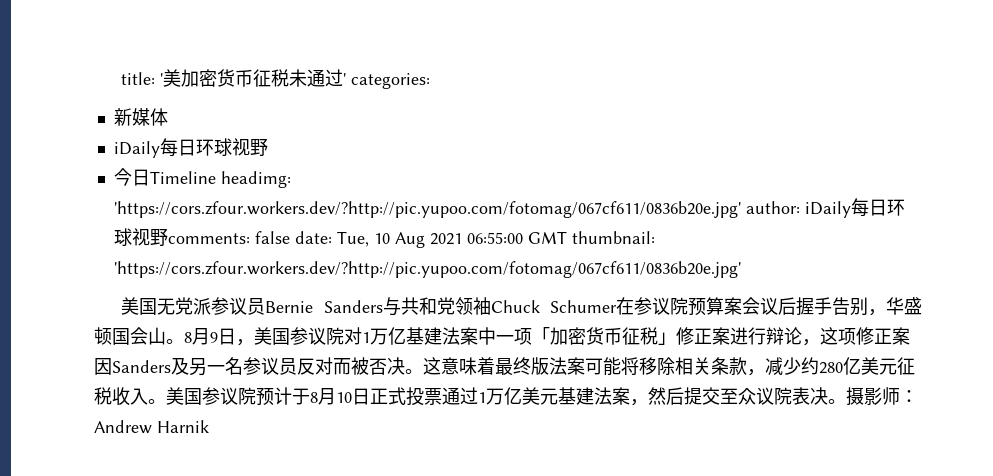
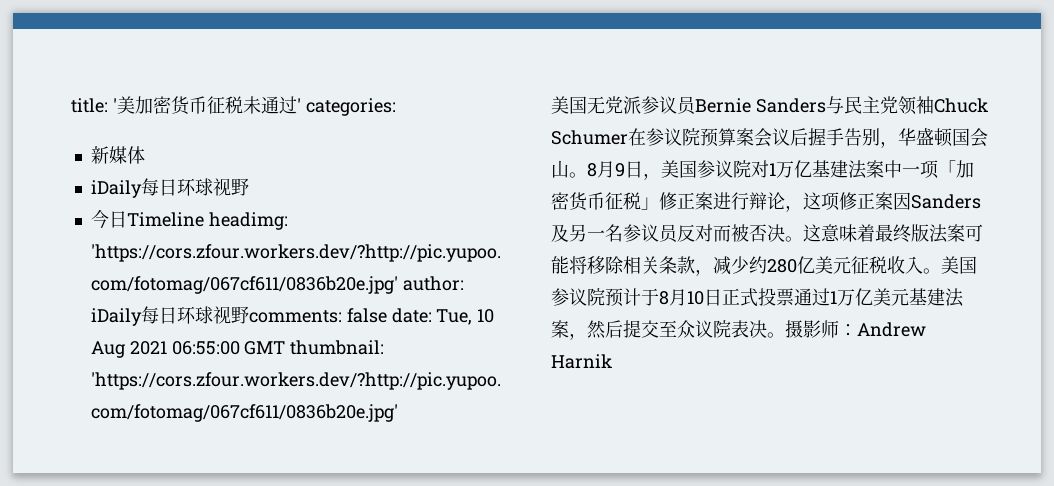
[400,297,437,315] 共和 -> [843,96,880,114] 民主

